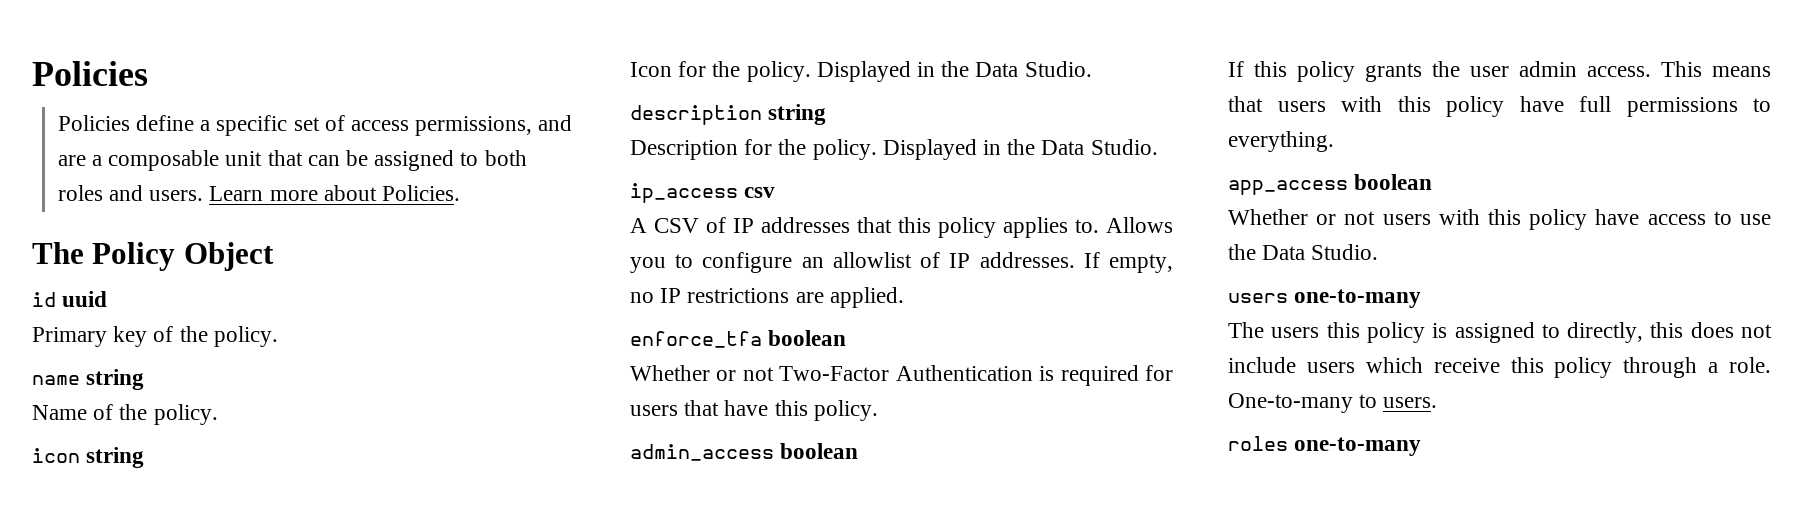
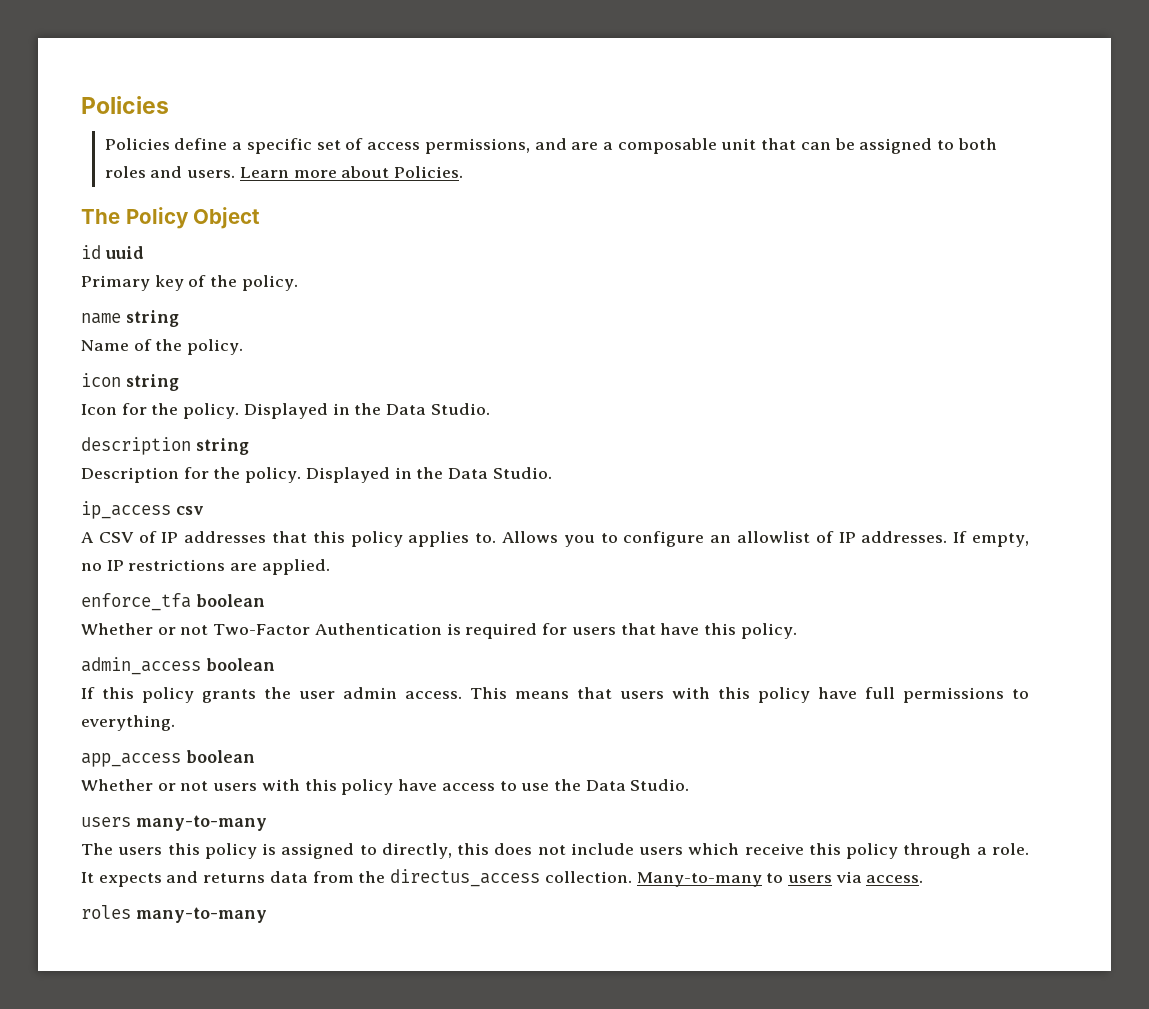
[1294,289,1422,308] one-to-many -> [135,815,267,831] many-to-many
[1228,393,1438,413] [1228,436,1422,456] One-to-many to users. // roles one-to-many -> [81,869,924,887] [81,905,267,923] It expects and returns data from the directus_access collection. Many-to-many to users via access. // roles many-to-many

